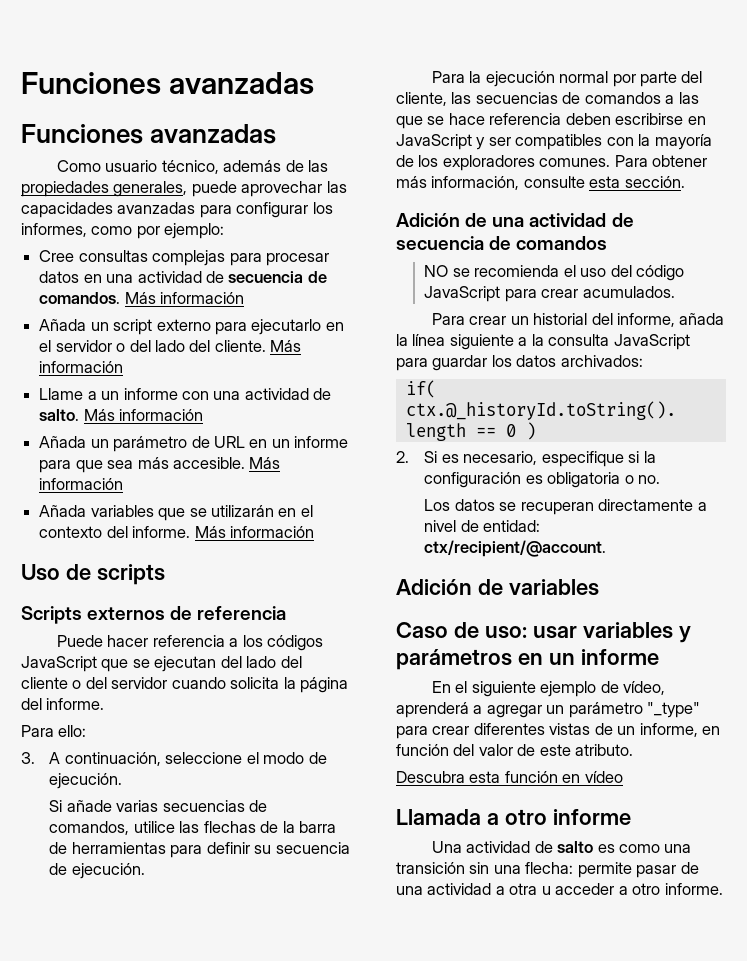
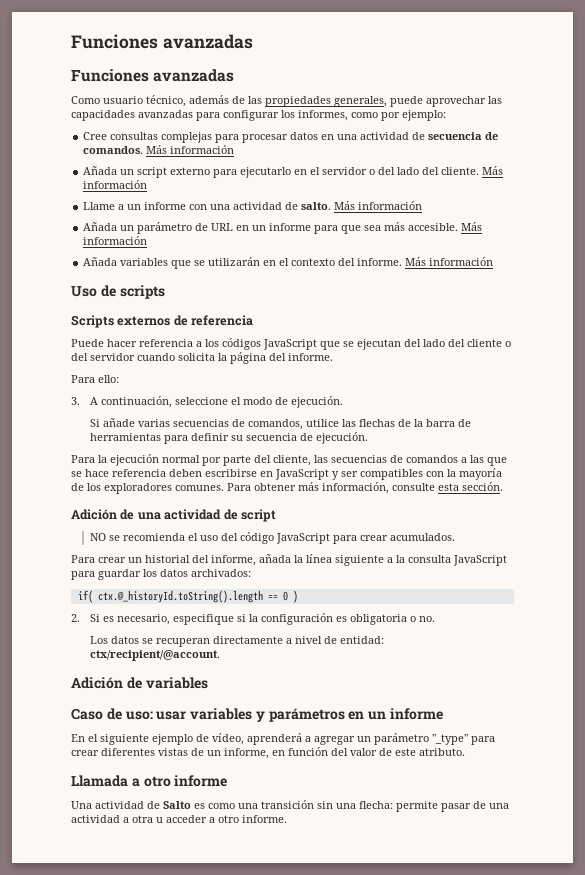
[396,236,608,250] secuencia de comandos -> [240,509,276,522] script
[396,771,623,783] // Descubra esta función en vídeo -> (465, 752) none
[557,841,594,853] salto -> [163,801,191,809] Salto

